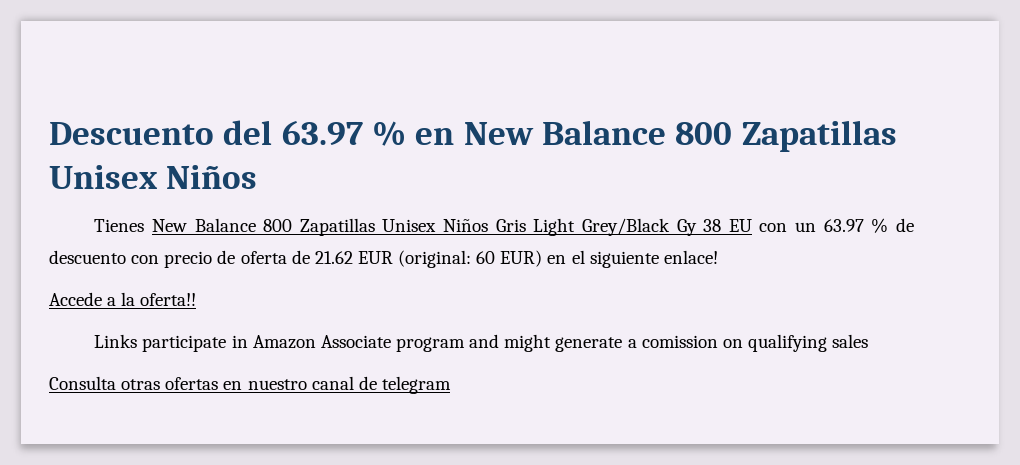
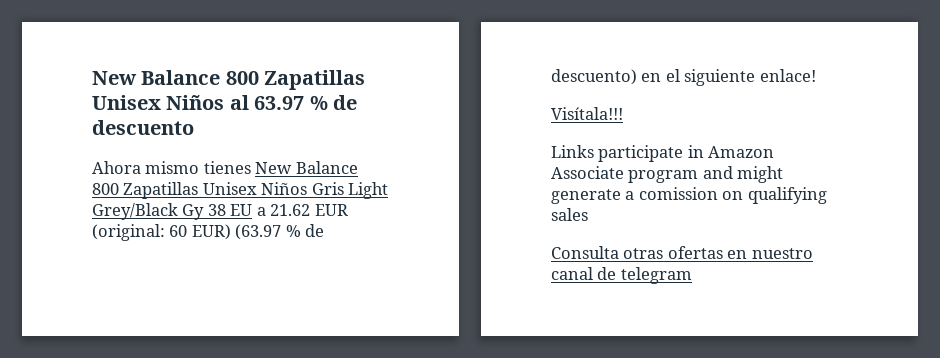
[49,120,897,152] [49,165,258,189] [94,219,145,232] Descuento del 63.97 % en New Balance 800 Zapatillas Unisex Niños // Tienes -> [92,70,366,90] [92,95,357,110] [92,120,194,135] [92,161,251,174] New Balance 800 Zapatillas Unisex Niños al 63.97 % de descuento // Ahora mismo tienes
[759,218,914,233] [49,250,310,268] con un 63.97 % de descuento con precio de oferta de -> [256,207,266,216] a
(543, 258) none -> [235,224,325,240] [551,69,637,85] (63.97 % de descuento)
[49,292,197,306] Accede a la oferta!! -> [551,107,623,120] Visítala!!!

